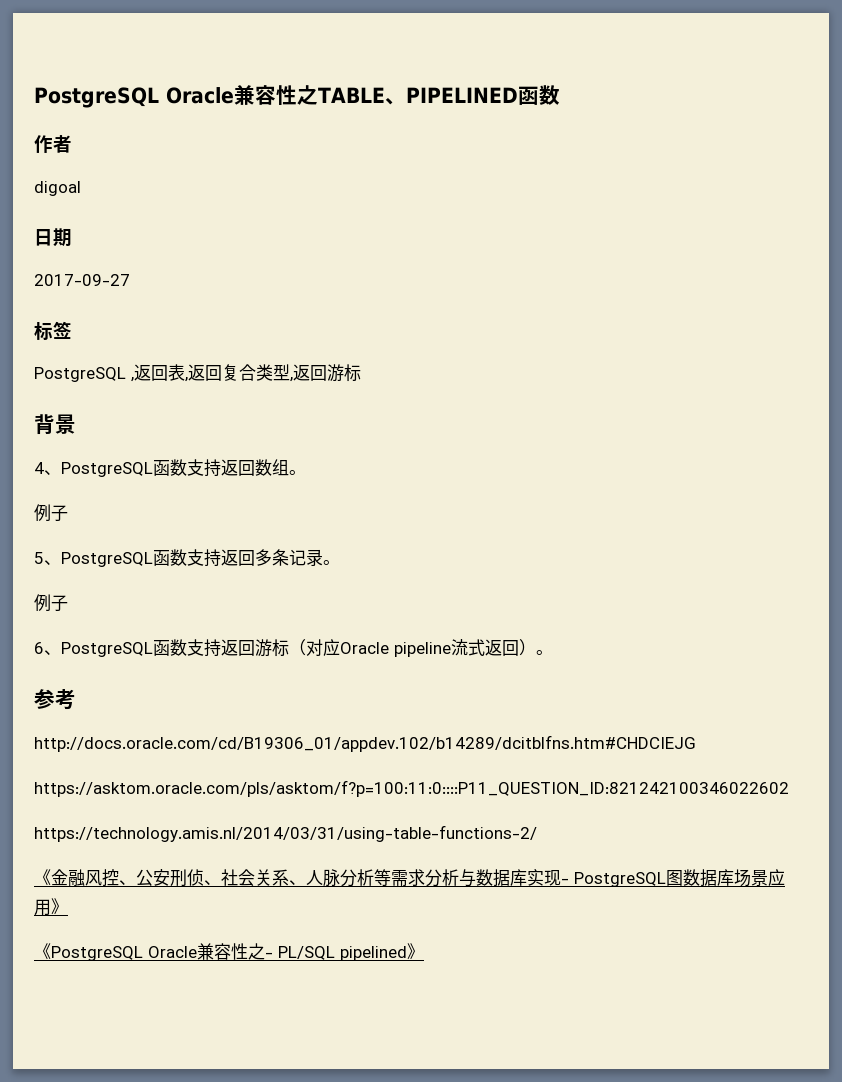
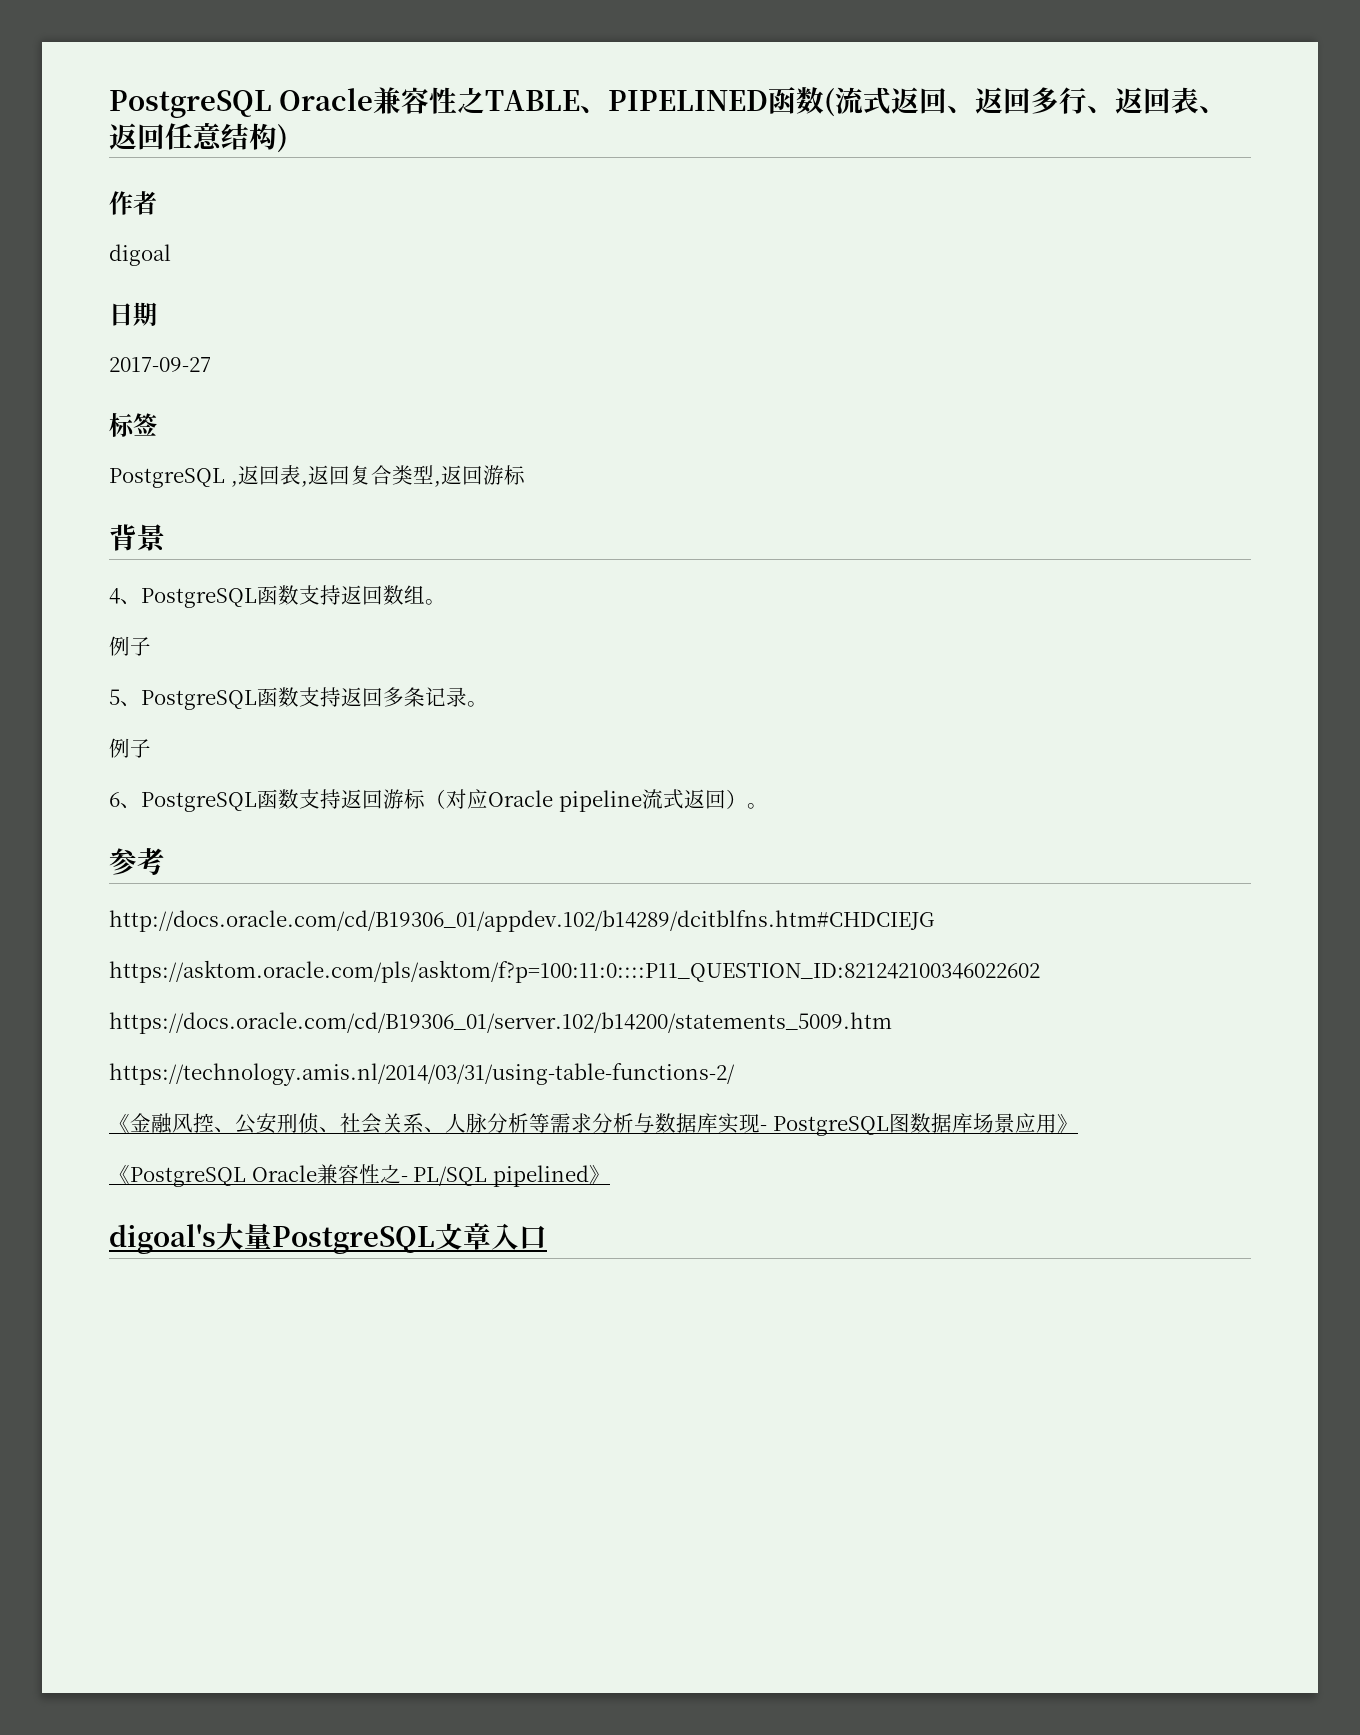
(560, 95) none -> [824,87,1228,117] [109,122,288,153] (流式返回、返回多行、返回表、返回任意结构)
(789, 788) none -> [109,1012,892,1034] // https://docs.oracle.com/cd/B19306_01/server.102/b14200/statements_5009.htm
(424, 951) none -> [109,1223,547,1254] // digoal's大量PostgreSQL文章入口

